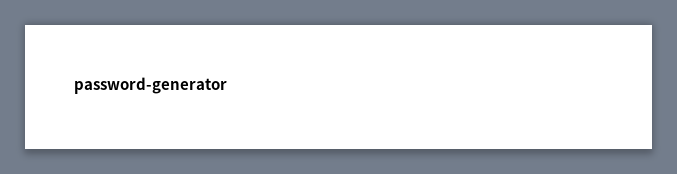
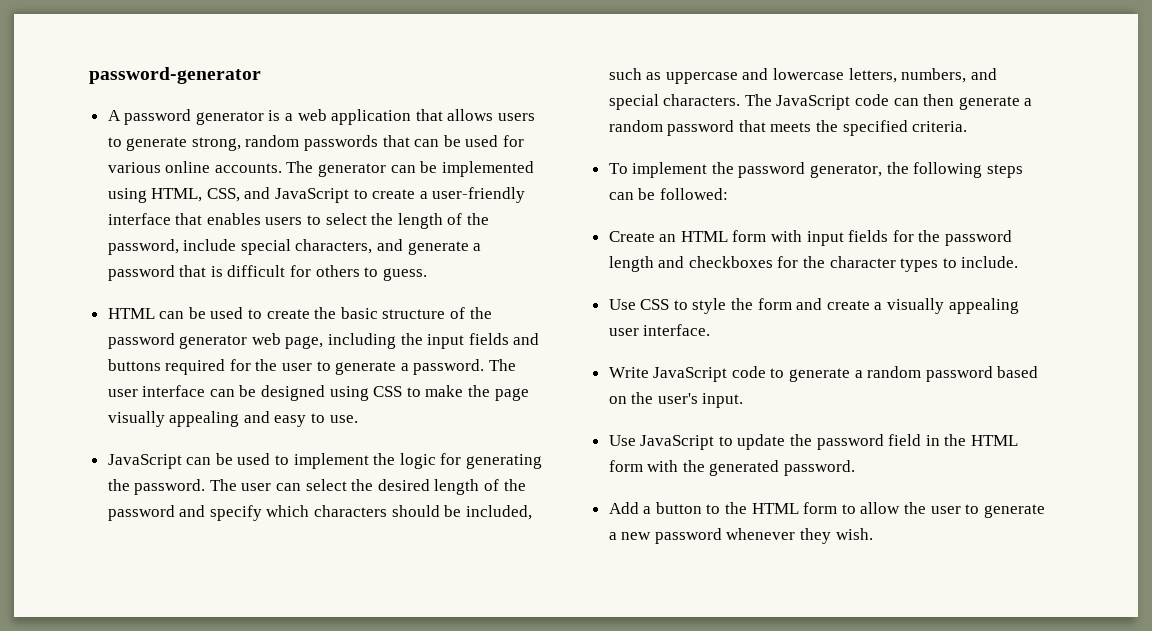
(227, 85) none -> [107,109,536,125] [107,135,525,151] [107,161,534,177] [107,187,526,203] [107,213,490,229] [107,239,482,255] [107,265,427,281] [107,307,492,319] [107,333,540,349] [107,359,517,375] [107,385,529,401] [107,411,358,427] [107,453,543,469] [107,479,526,495] [107,505,532,521] [608,68,997,84] [608,94,1033,110] [608,120,968,136] [608,162,1023,178] [608,188,728,200] [608,230,1013,246] [608,256,1019,272] [608,298,1019,314] [608,324,711,336] [608,366,1039,382] [608,392,744,408] [608,434,1019,450] [608,460,856,476] [608,502,1045,518] [608,528,873,544] // A password generator is a web application that allows users to generate strong, random passwords that can be used for various online accounts. The generator can be implemented using HTML, CSS, and JavaScript to create a user-friendly interface that enables users to select the length of the password, include special characters, and generate a password that is difficult for others to guess. // HTML can be used to create the basic structure of the password generator web page, including the input fields and buttons required for the user to generate a password. The user interface can be designed using CSS to make the page visually appealing and easy to use. // JavaScript can be used to implement the logic for generating the password. The user can select the desired length of the password and specify which characters should be included, such as uppercase and lowercase letters, numbers, and special characters. The JavaScript code can then generate a random password that meets the specified criteria. // To implement the password generator, the following steps can be followed: // Create an HTML form with input fields for the password length and checkboxes for the character types to include. // Use CSS to style the form and create a visually appealing user interface. // Write JavaScript code to generate a random password based on the user's input. // Use JavaScript to update the password field in the HTML form with the generated password. // Add a button to the HTML form to allow the user to generate a new password whenever they wish.

